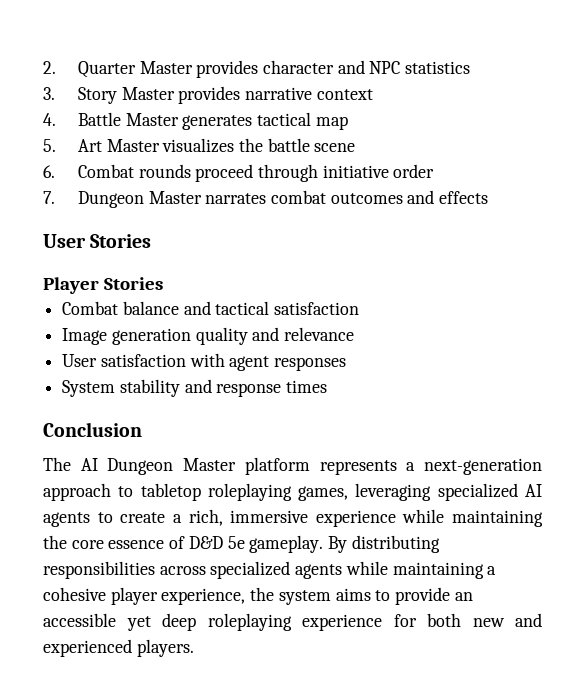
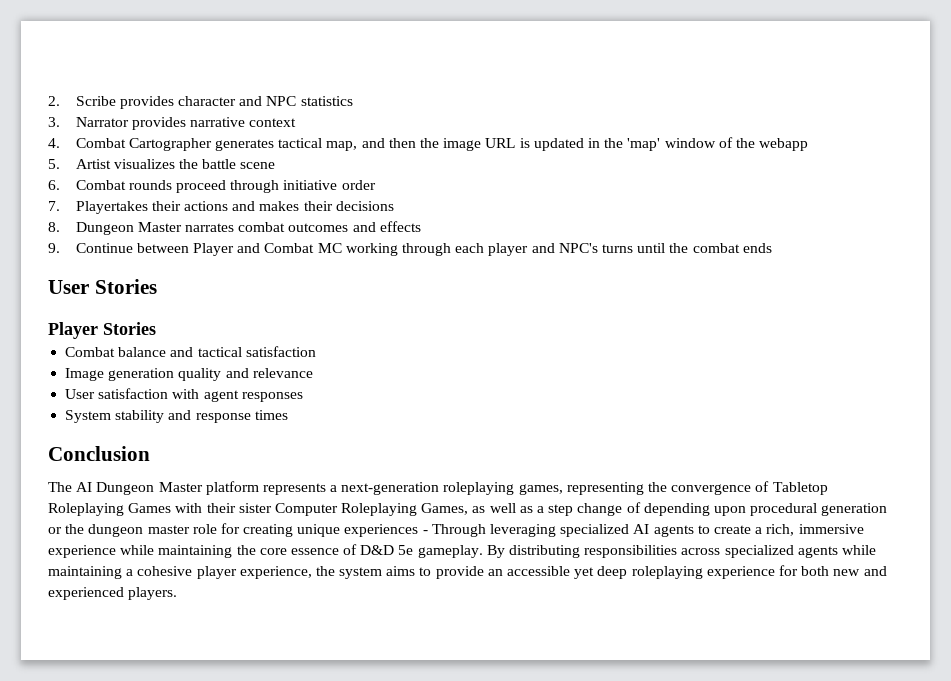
[77,61,193,78] Quarter Master -> [75,96,116,106] Scribe
[77,87,175,104] Story Master -> [75,117,129,127] Narrator
[77,112,348,130] Battle Master generates tactical map -> [75,137,809,151] Combat Cartographer generates tactical map, and then the image URL is updated in the 'map' window of the webapp
[77,139,160,152] Art Master -> [75,159,111,169] Artist
(55, 197) none -> [75,201,394,214] [48,222,60,232] Playertakes their actions and makes their decisions // 8.
(489, 197) none -> [48,243,772,256] // 9. Continue between Player and Combat MC working through each player and NPC's turns until the combat ends
[43,483,349,501] approach to tabletop roleplaying games, -> [443,481,828,495] [48,502,888,516] [48,523,486,537] roleplaying games, representing the convergence of Tabletop Roleplaying Games with their sister Computer Roleplaying Games, as well as a step change of depending upon procedural generation or the dungeon master role for creating unique experiences - Through

